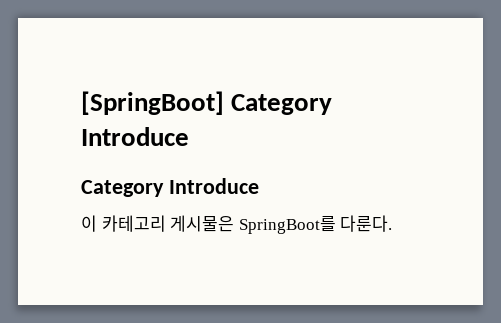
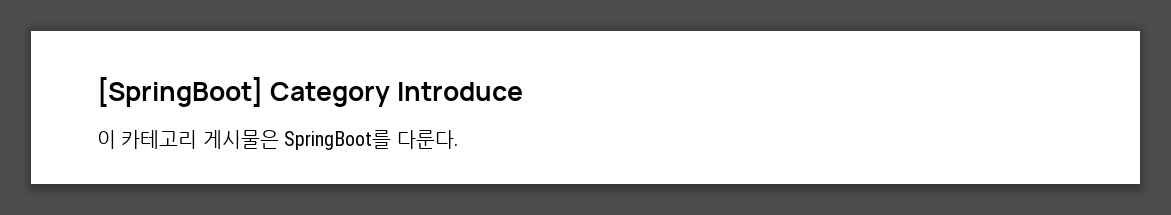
[81,178,259,197] // Category Introduce -> (524, 91) none

